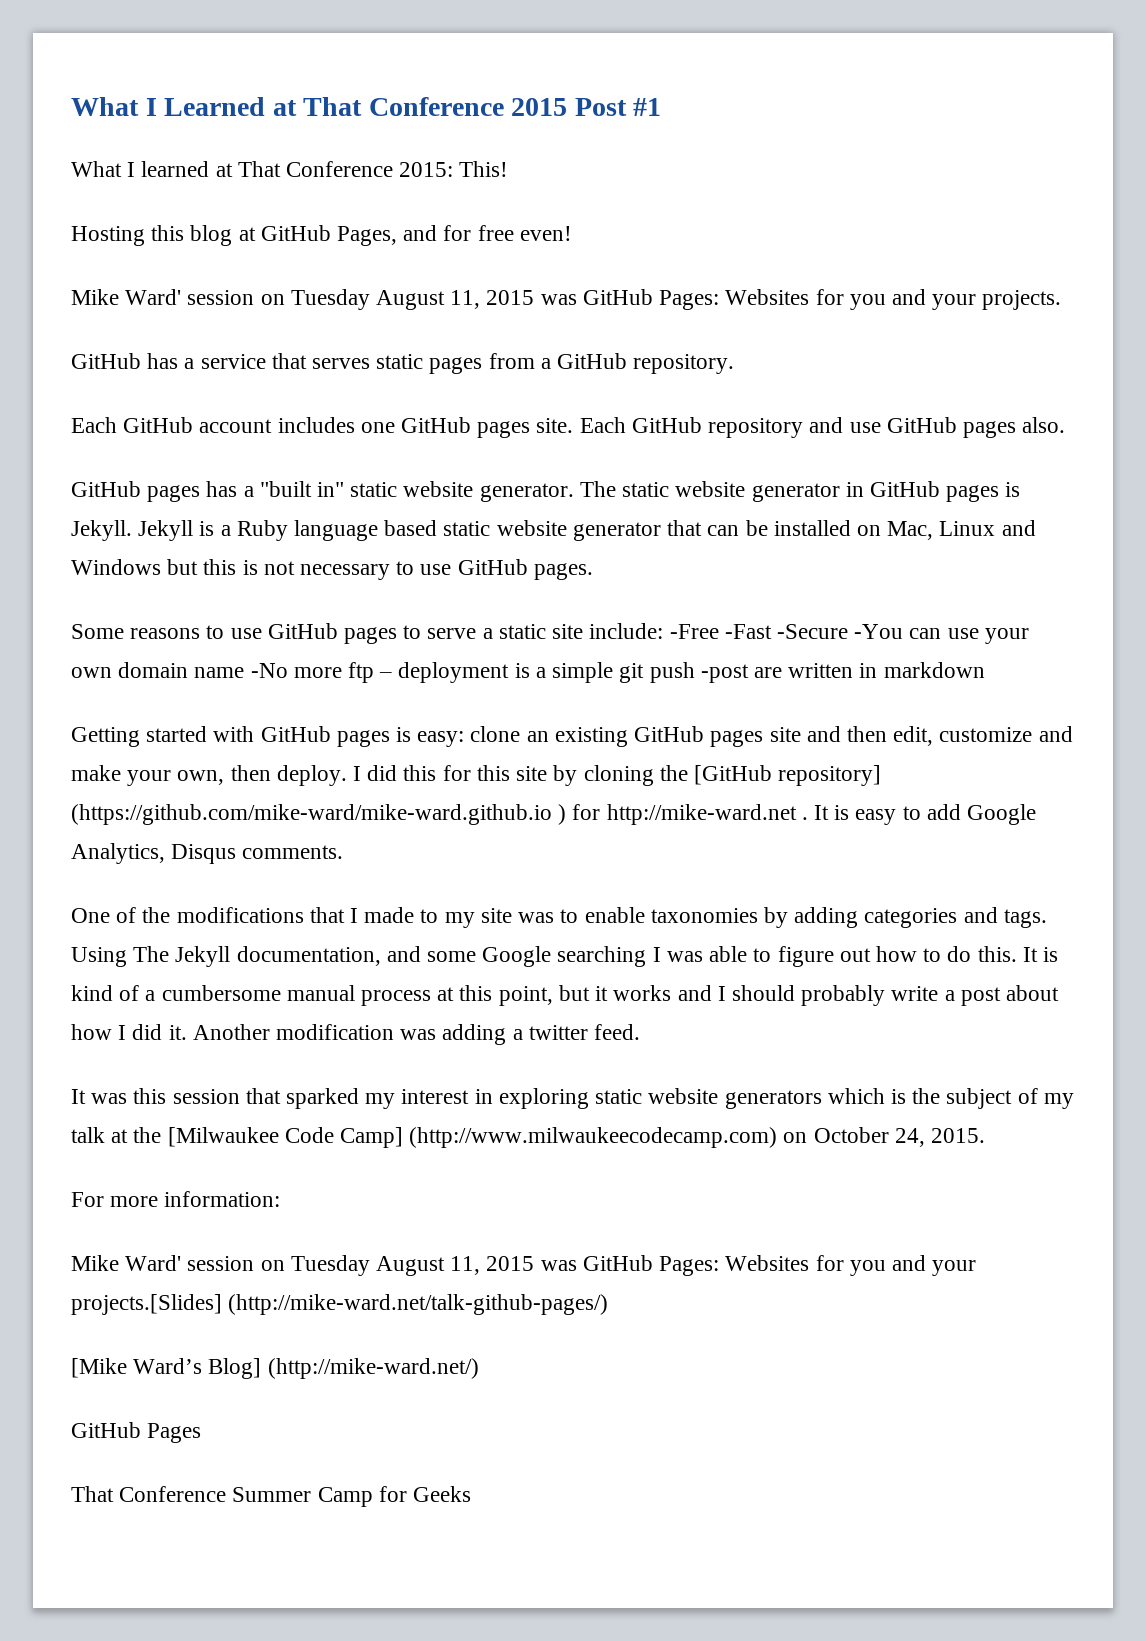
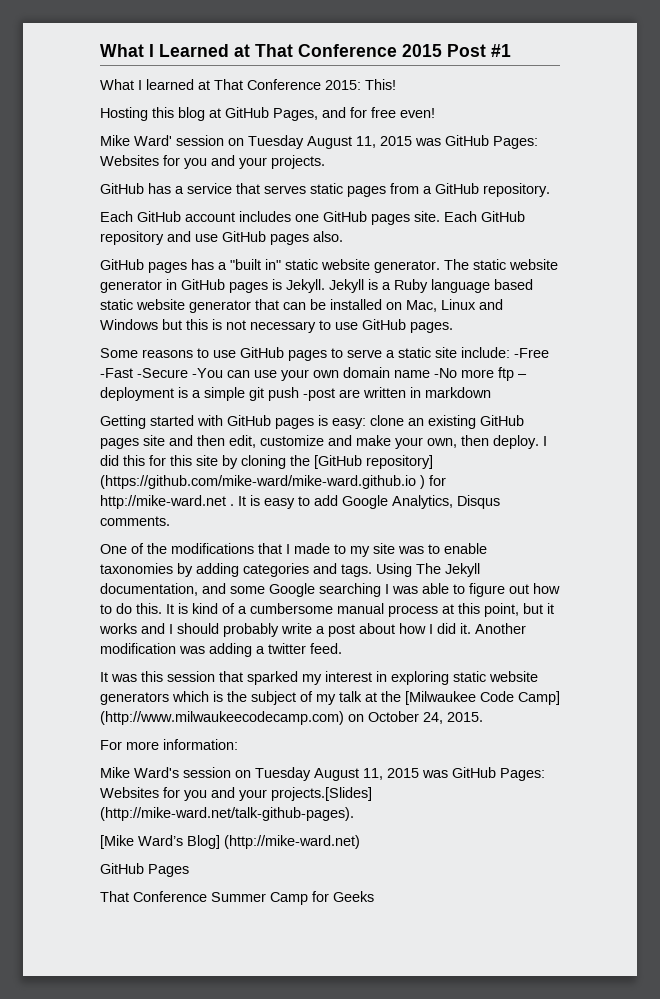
[125,1255,182,1271] Ward' -> [134,767,179,778] Ward's
[228,1294,609,1315] (http://mike-ward.net/talk-github-pages/) -> [100,807,354,821] (http://mike-ward.net/talk-github-pages).
[267,1358,479,1379] (http://mike-ward.net/) -> [224,835,360,849] (http://mike-ward.net)

